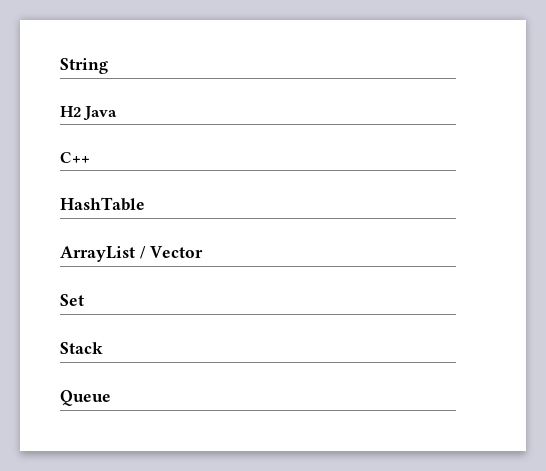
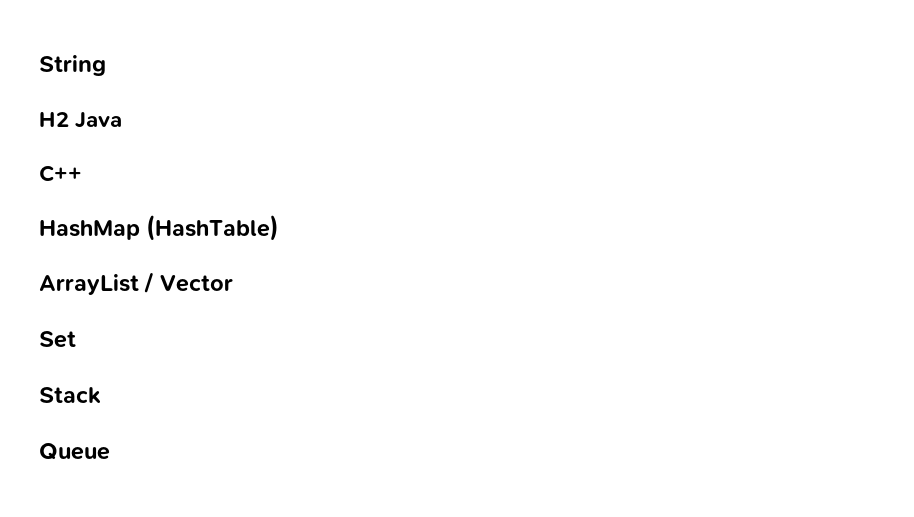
[60,197,145,211] HashTable -> [39,215,280,241] HashMap (HashTable)

